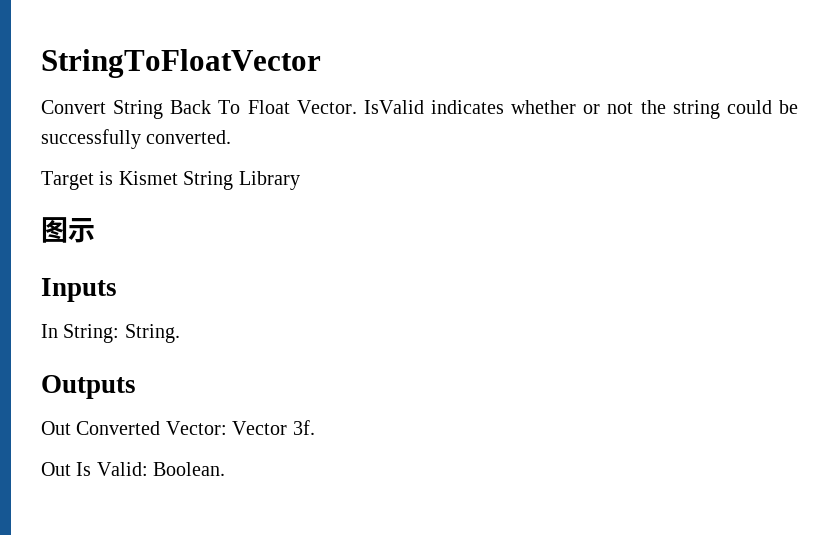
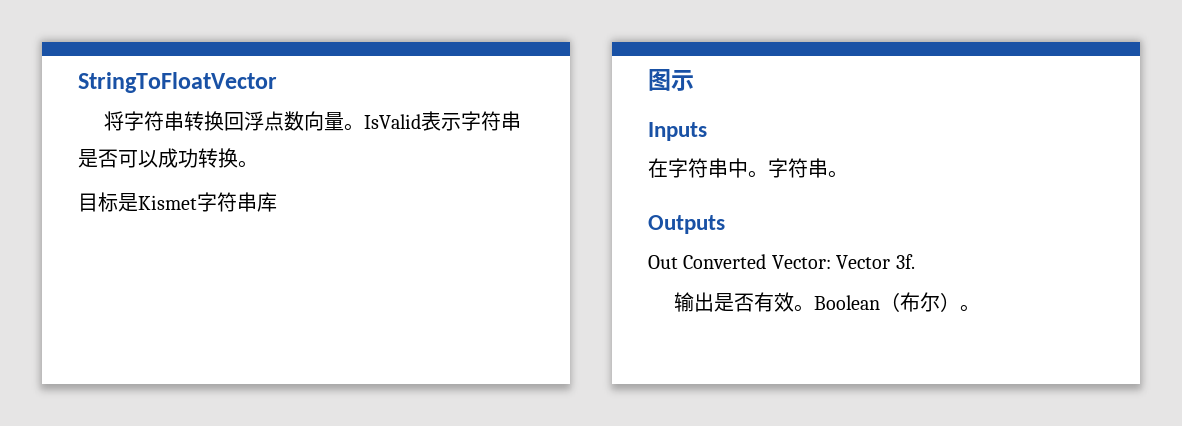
[41,100,798,119] [41,129,232,149] [41,171,300,190] [41,217,95,243] [41,278,117,302] [41,324,180,343] Convert String Back To Float Vector. IsValid indicates whether or not the string could be successfully converted. // Target is Kismet String Library // 图示 // Inputs // In String: String. -> [104,111,522,131] [78,148,258,168] [78,192,277,212] [648,69,694,91] [648,122,707,141] [648,158,848,178] 将字符串转换回浮点数向量。IsValid表示字符串是否可以成功转换。 // 目标是Kismet字符串库 // 图示 // Inputs // 在字符串中。字符串。
[41,462,226,476] Out Is Valid: Boolean. -> [674,292,981,312] 输出是否有效。Boolean（布尔）。

